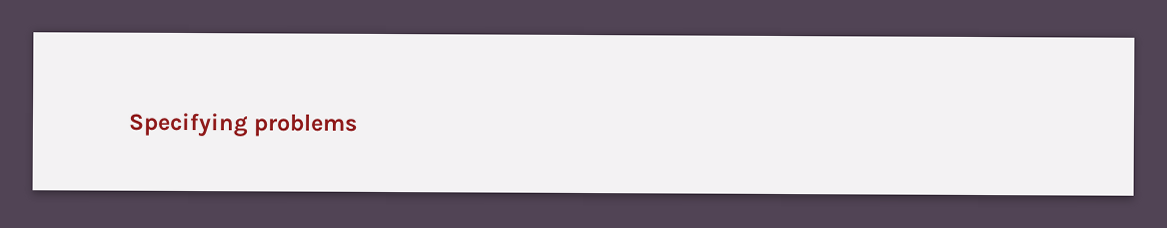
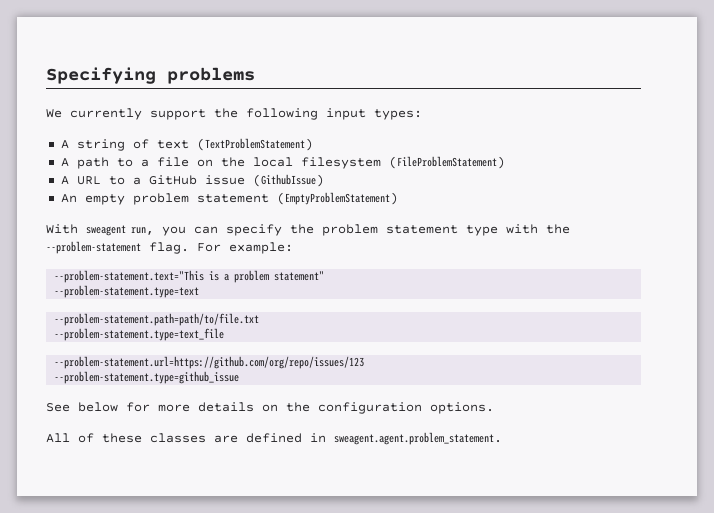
(358, 125) none -> [46,108,422,120] [60,138,313,151] [60,156,505,169] [60,174,324,187] [60,192,398,205] [46,224,570,236] [46,241,293,254] [54,270,325,283] [54,285,200,298] [54,313,260,326] [54,328,225,341] [54,356,365,369] [54,371,240,384] [46,402,494,414] [46,432,502,445] // We currently support the following input types: // A string of text (TextProblemStatement) // A path to a file on the local filesystem (FileProblemStatement) // A URL to a GitHub issue (GithubIssue) // An empty problem statement (EmptyProblemStatement) // With sweagent run, you can specify the problem statement type with the --problem-statement flag. For example: // --problem-statement.text="This is a problem statement" // --problem-statement.type=text // --problem-statement.path=path/to/file.txt // --problem-statement.type=text_file // --problem-statement.url=https://github.com/org/repo/issues/123 // --problem-statement.type=github_issue // See below for more details on the configuration options. // All of these classes are defined in sweagent.agent.problem_statement.

